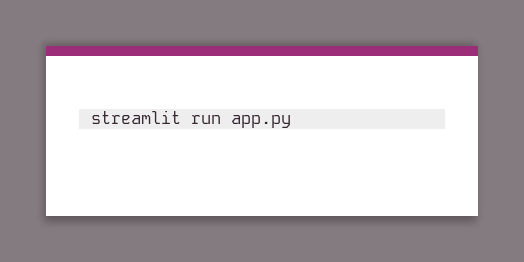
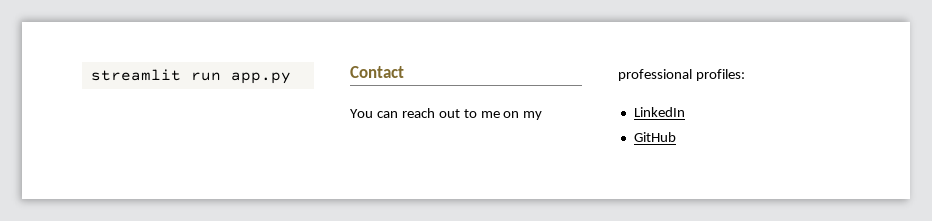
(291, 121) none -> [350,66,404,78] [350,108,543,120] [618,69,745,81] [633,107,685,117] [633,132,676,142] // Contact // You can reach out to me on my professional profiles: // LinkedIn // GitHub

